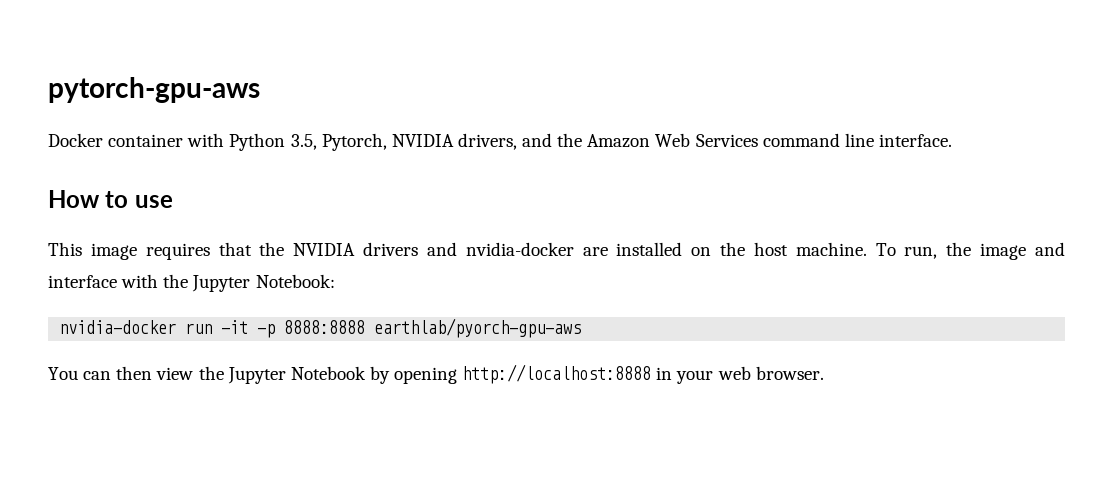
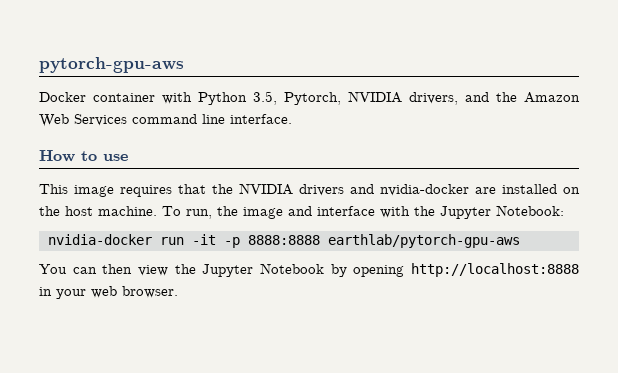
[374,318,582,338] earthlab/pyorch-gpu-aws -> [327,234,520,248] earthlab/pytorch-gpu-aws

